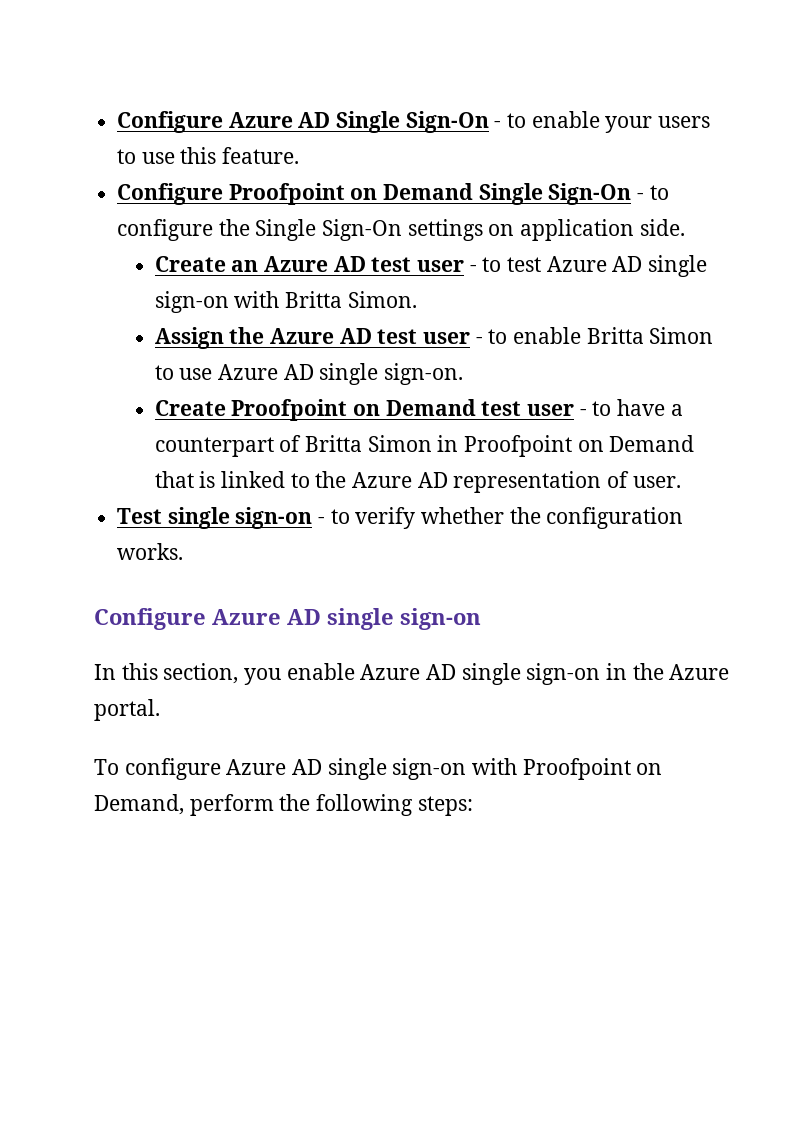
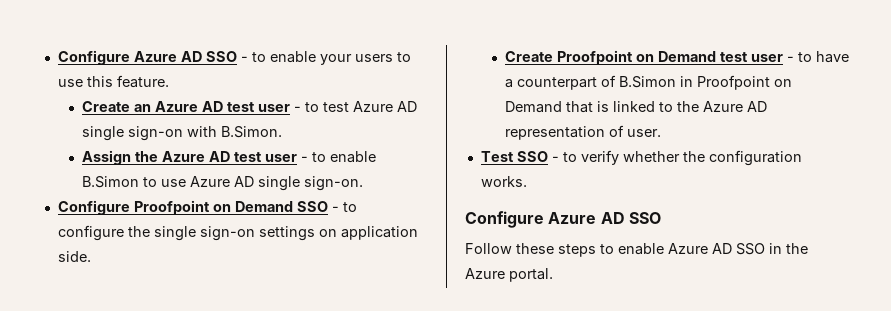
[117,111,489,133] Configure Azure AD Single Sign-On -> [57,50,237,65] Configure Azure AD SSO
[117,183,669,205] [117,219,685,241] // Configure Proofpoint on Demand Single Sign-On - to configure the Single Sign-On settings on application side. -> (169, 81) none
[284,291,417,308] Britta Simon. -> [220,126,282,138] B.Simon.
[586,327,714,344] Britta Simon -> [81,176,139,188] B.Simon
(463, 374) none -> [57,200,357,215] [57,225,418,241] [57,251,91,262] // Configure Proofpoint on Demand SSO - to configure the single sign-on settings on application side.
[304,435,432,452] Britta Simon -> [618,76,676,88] B.Simon
[167,507,313,529] single sign-on -> [516,151,548,162] SSO
[327,608,481,630] [94,663,282,685] single sign-on // In this section, you -> [628,212,661,224] [465,243,614,257] SSO // Follow these steps to
[461,663,601,685] single sign-on -> [736,243,765,255] SSO
[94,758,663,780] [94,794,473,816] // To configure Azure AD single sign-on with Proofpoint on Demand, perform the following steps: -> (553, 275) none

